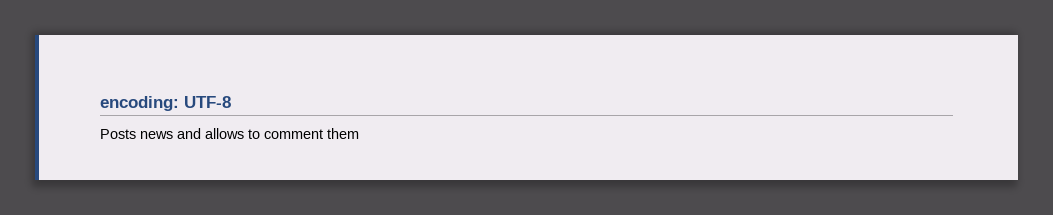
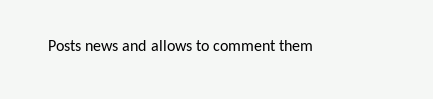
[100,96,231,111] encoding: UTF-8 // -> (48, 45) none

